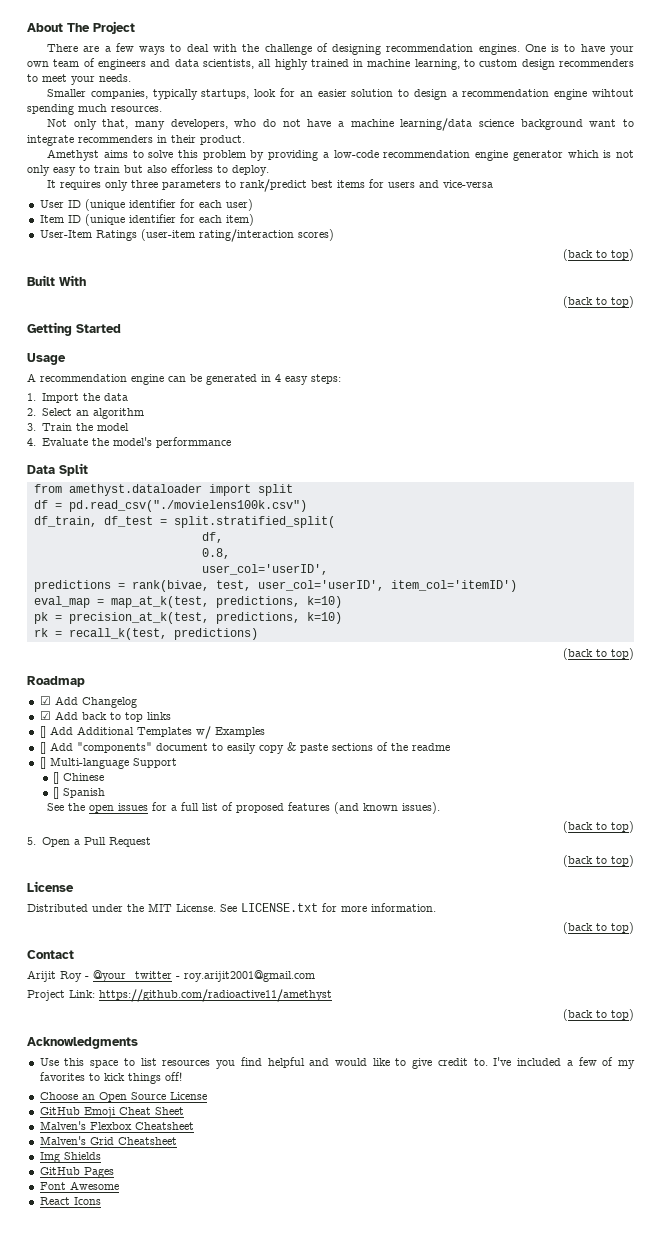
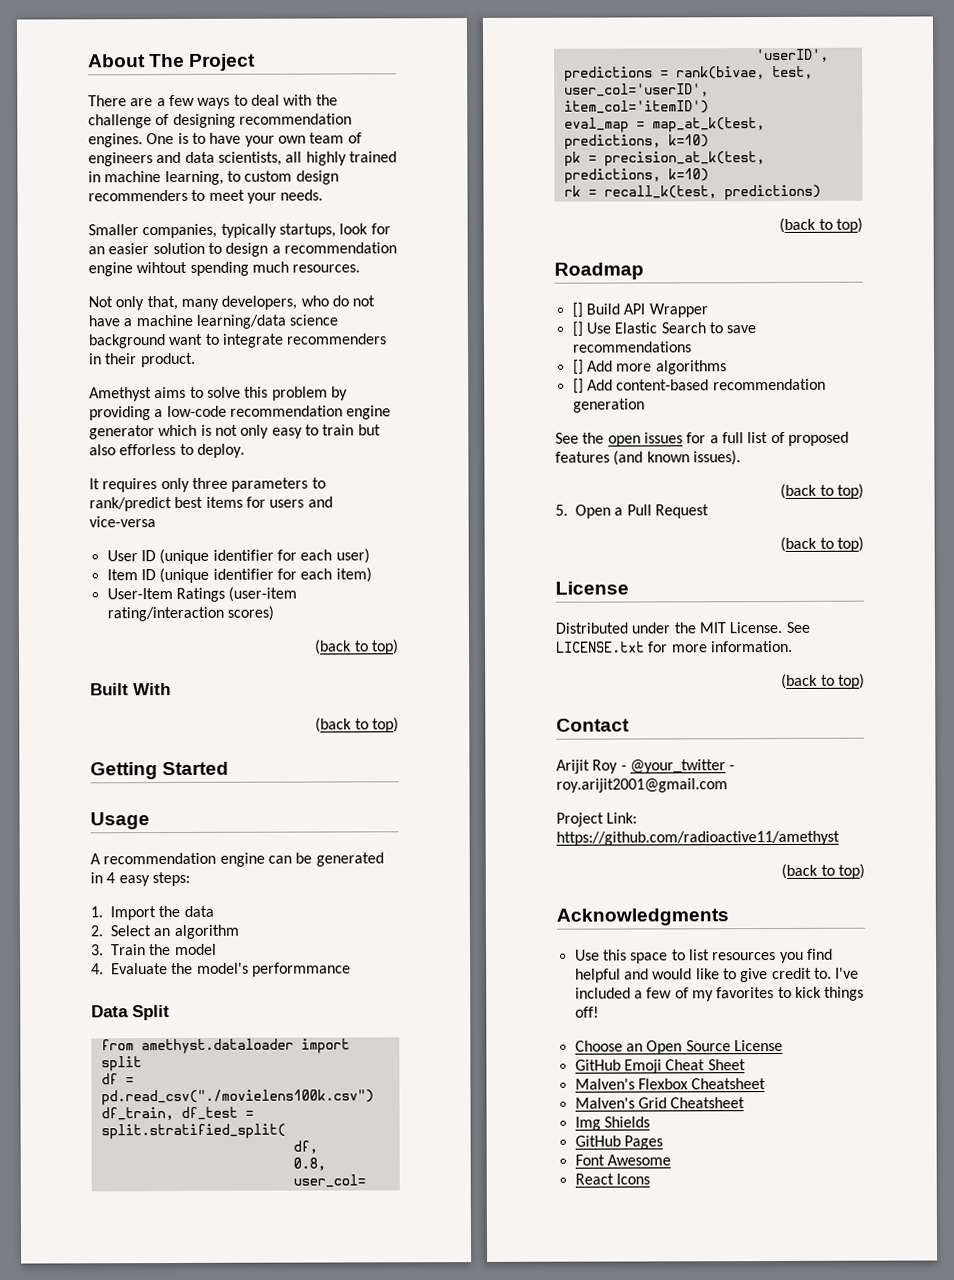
[39,696,137,708] [39,711,171,722] [39,726,265,739] [39,742,450,754] [39,757,177,769] [53,772,105,784] [53,787,106,799] ☑ Add Changelog // ☑ Add back to top links // [] Add Additional Templates w/ Examples // [] Add "components" document to easily copy & paste sections of the readme // [] Multi-language Support // [] Chinese // [] Spanish -> [571,302,708,318] [571,321,757,337] [572,341,692,353] [572,359,727,375] [572,378,826,394] [572,398,645,413] [] Build API Wrapper // [] Use Elastic Search to save recommendations // [] Add more algorithms // [] Add content-based recommendation generation

